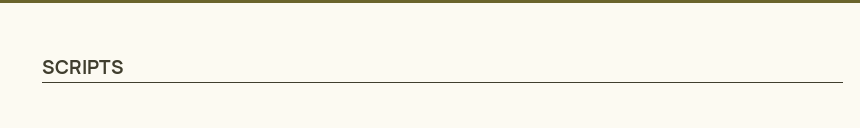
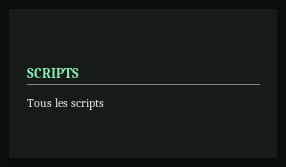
(124, 67) none -> [27,98,105,110] // Tous les scripts

